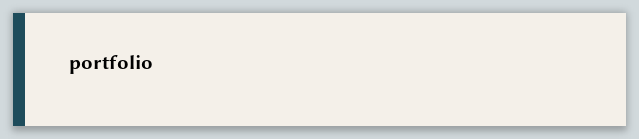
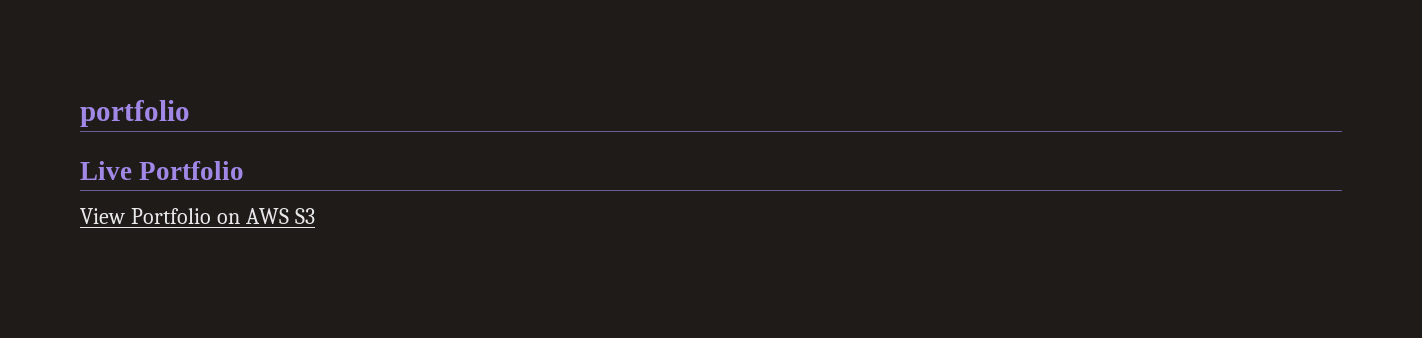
(153, 64) none -> [80,161,245,180] [80,208,315,224] // Live Portfolio // View Portfolio on AWS S3

